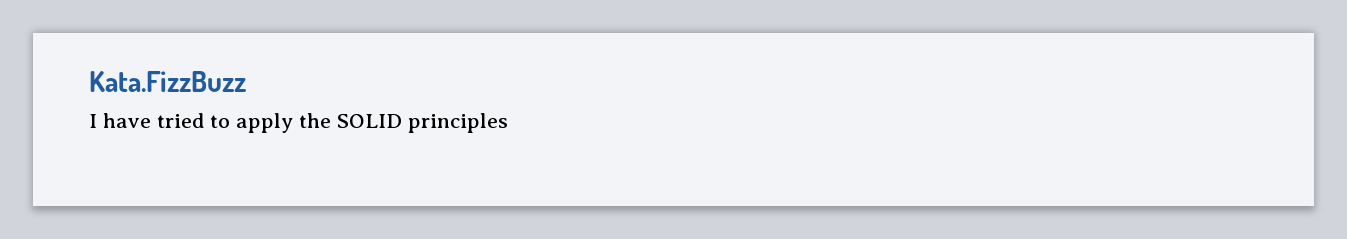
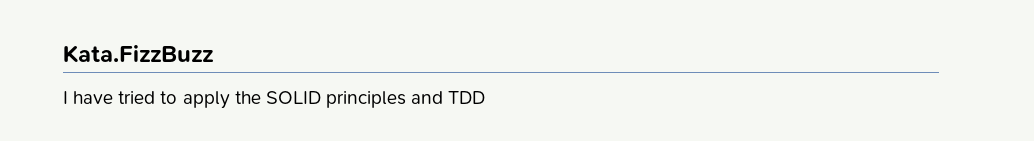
(508, 123) none -> [411,91,486,104] and TDD

